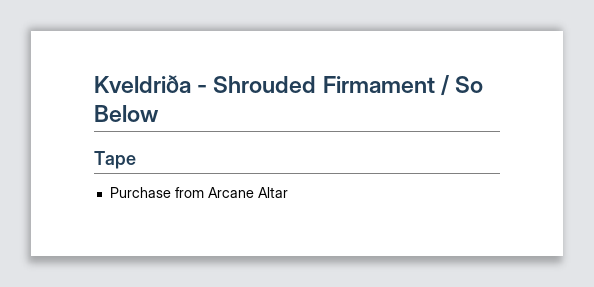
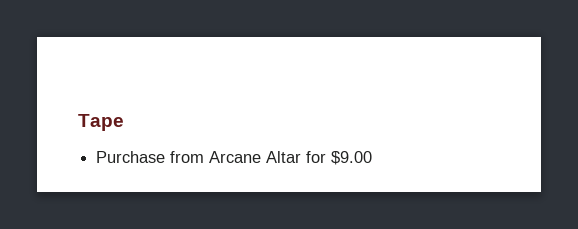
[94,75,484,96] [94,105,159,122] Kveldriða - Shrouded Firmament / So Below // -> (78, 122) none
(288, 192) none -> [306,151,373,165] for $9.00

